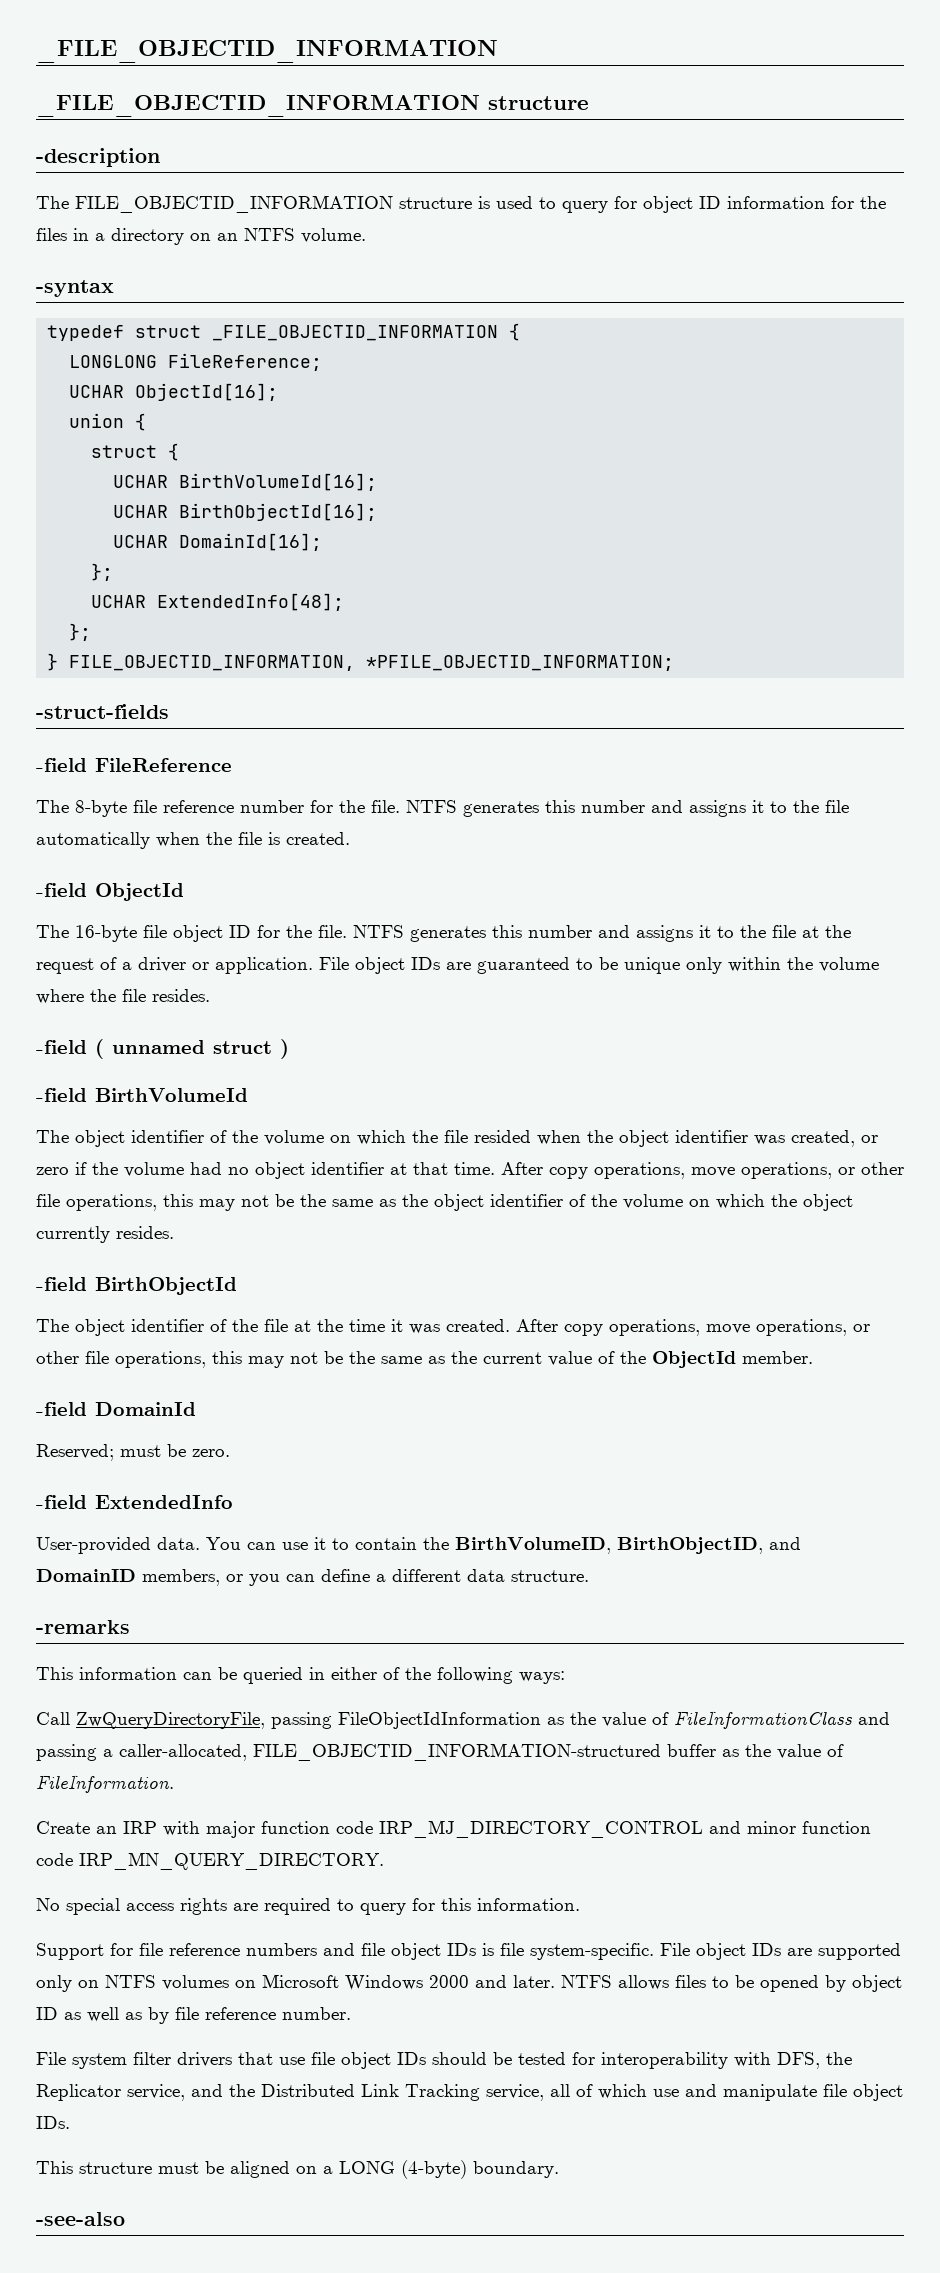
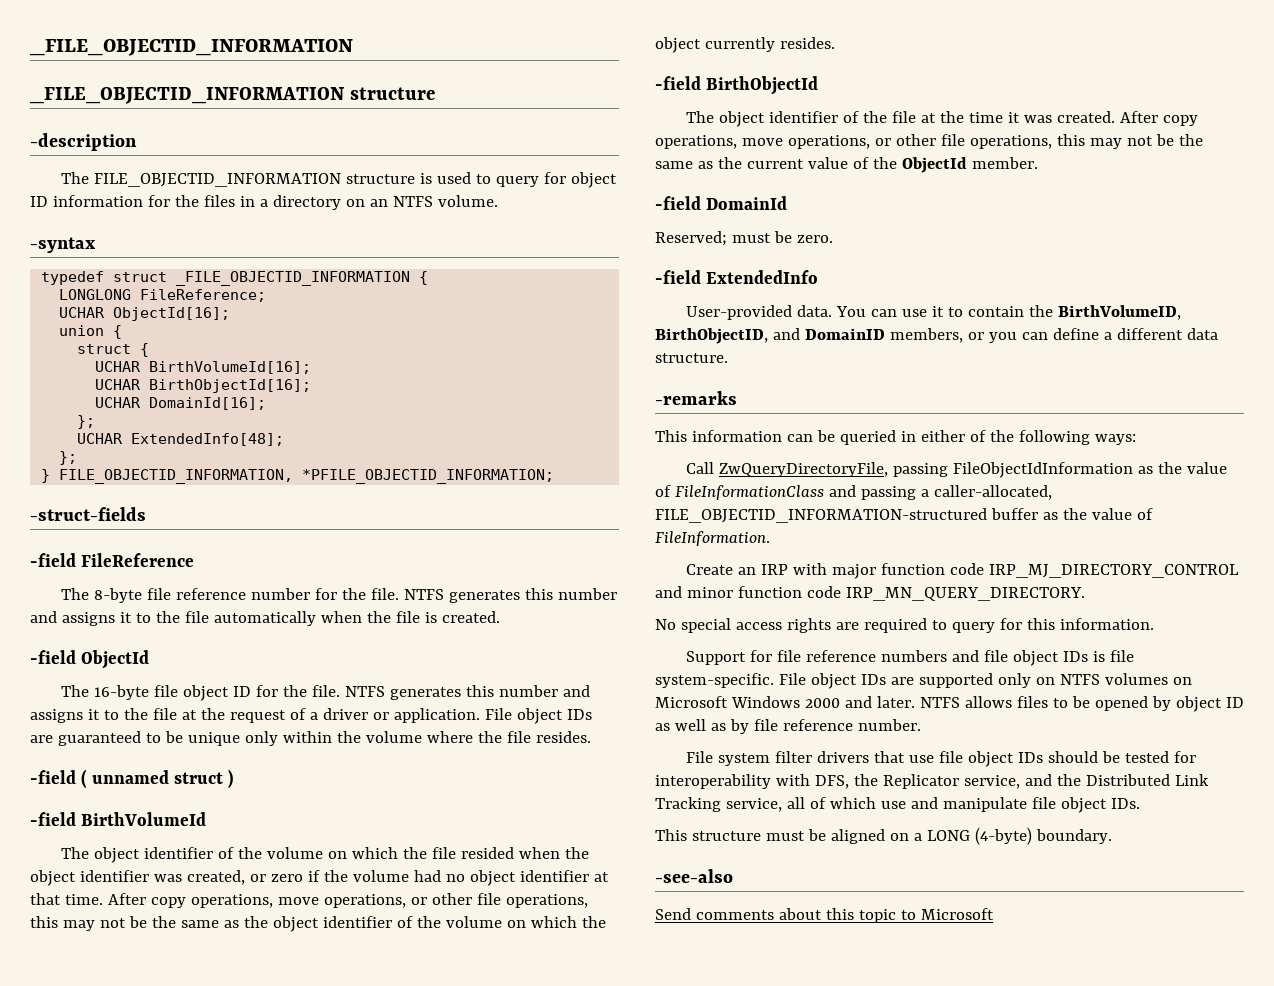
(125, 2219) none -> [655,908,994,923] // Send comments about this topic to Microsoft

